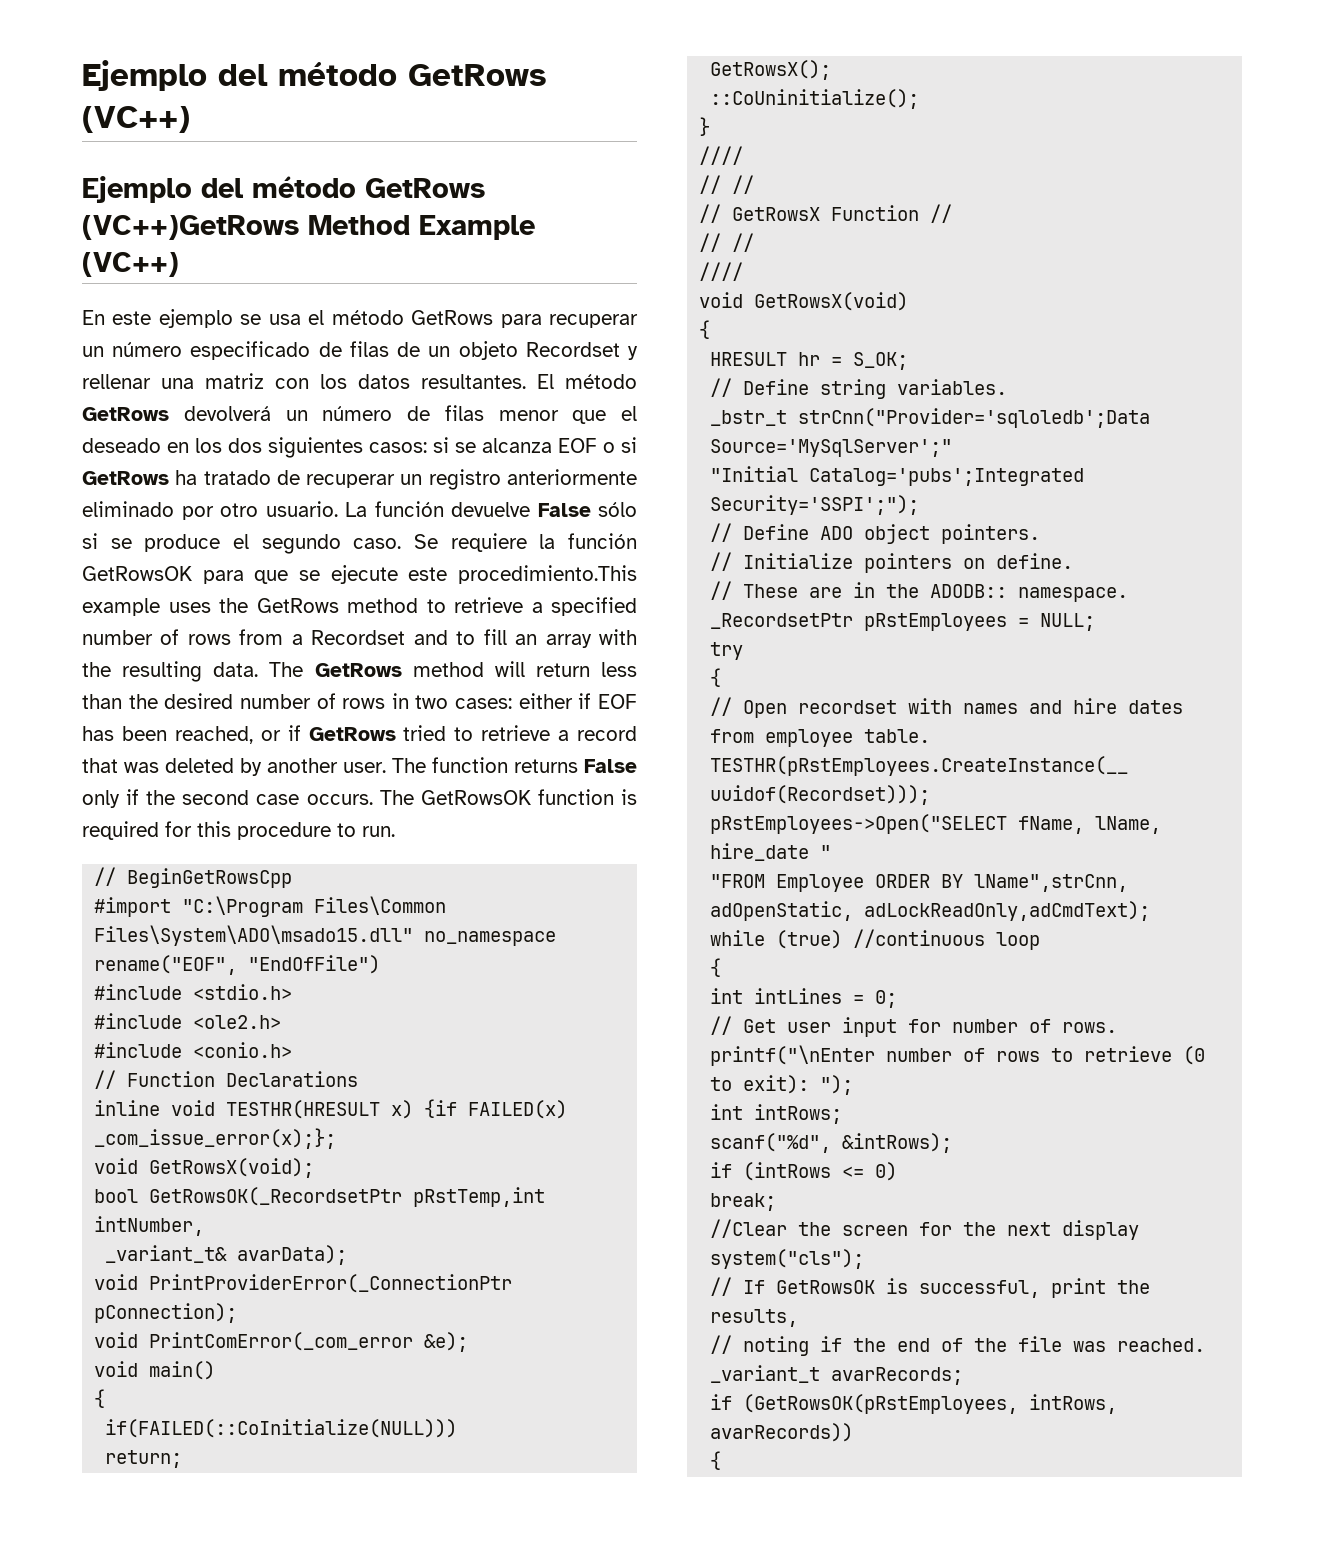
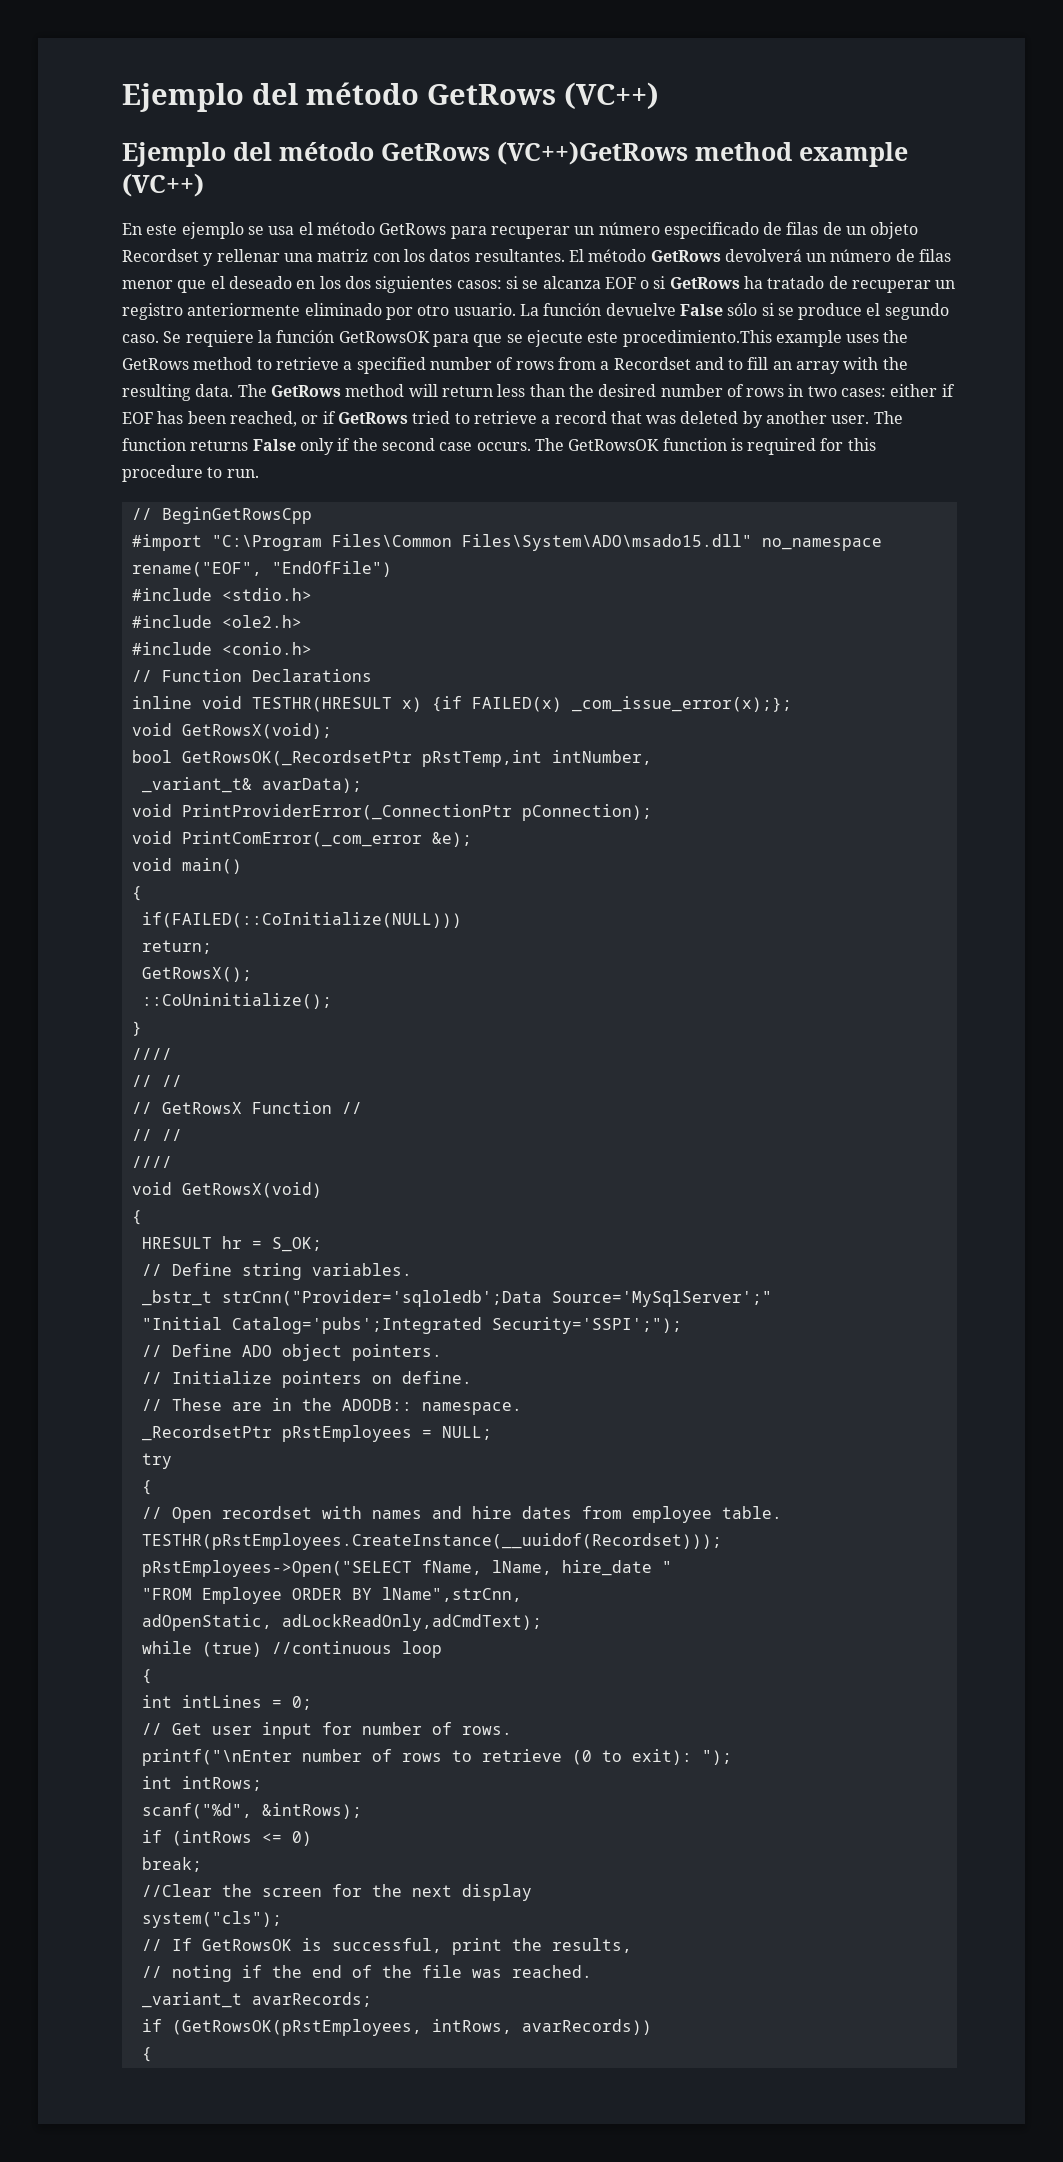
[308,215,535,240] Method Example -> [695,142,908,167] method example

